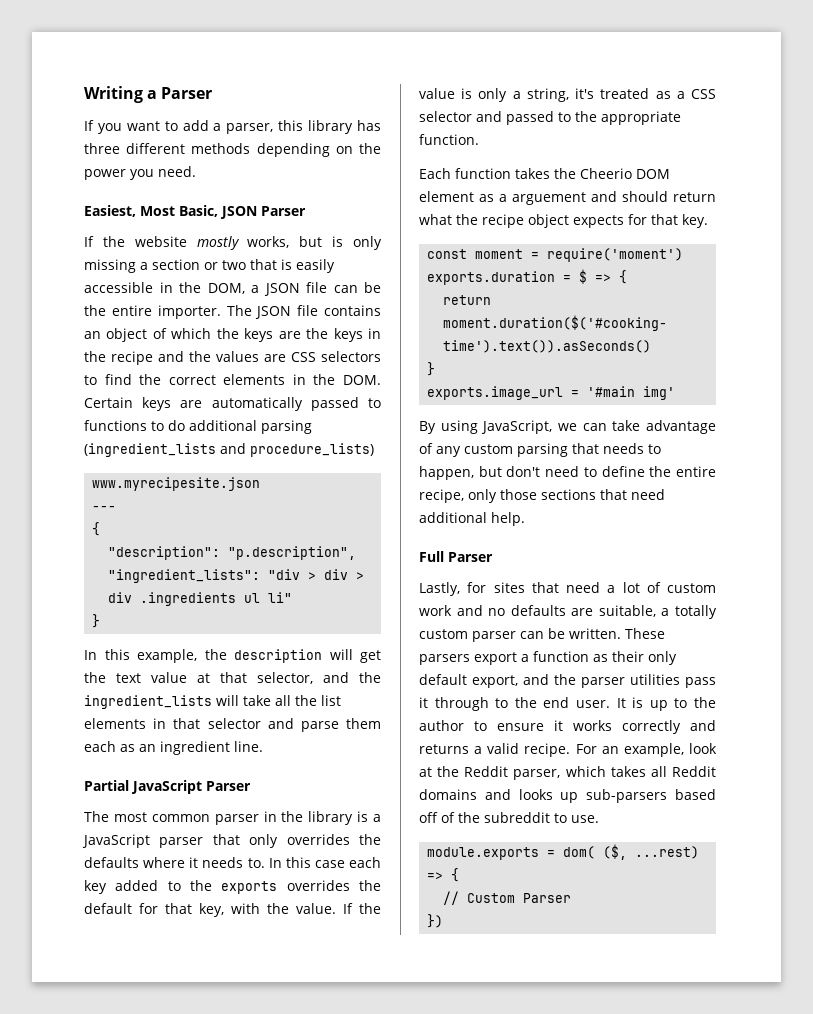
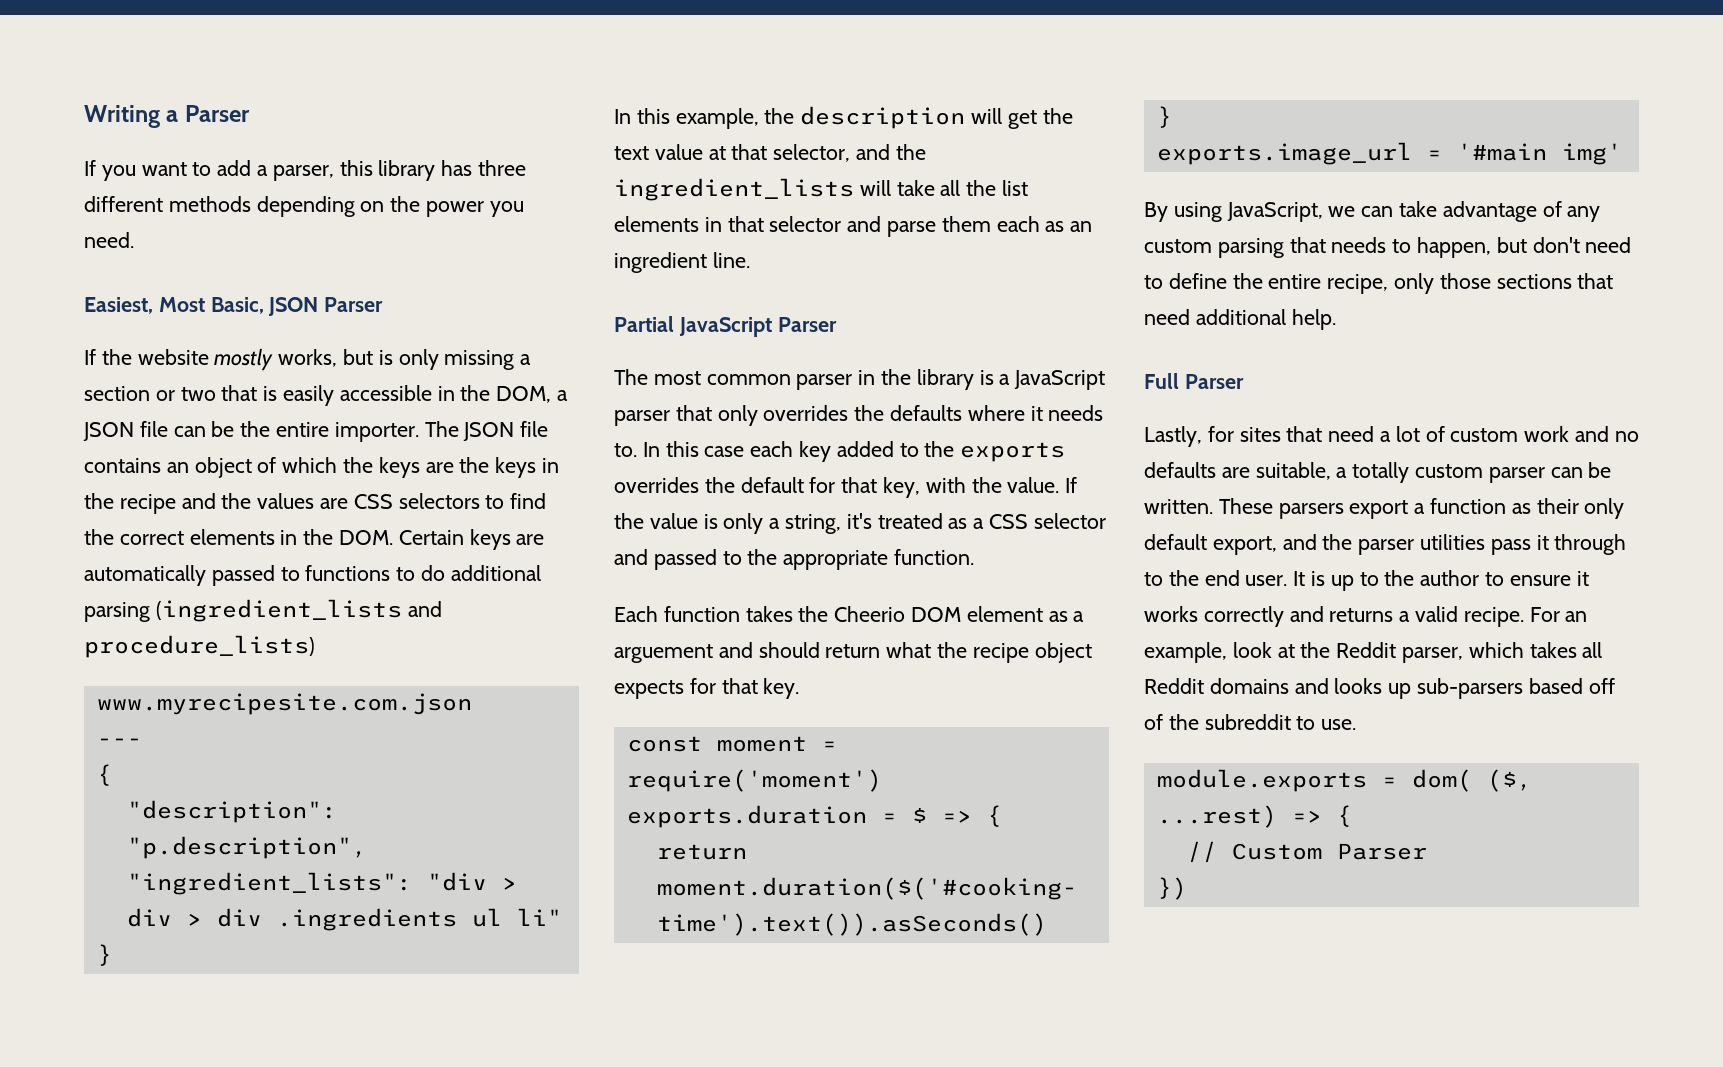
[92,477,261,491] www.myrecipesite.json -> [96,693,472,715] www.myrecipesite.com.json

